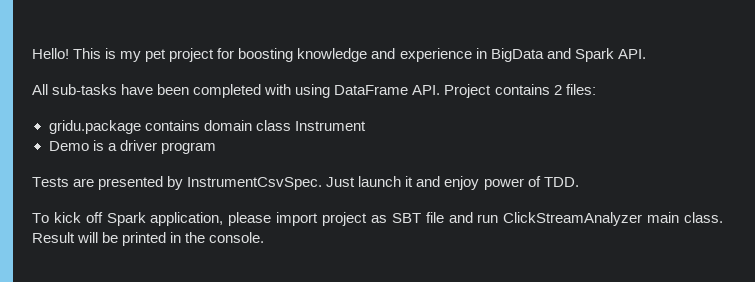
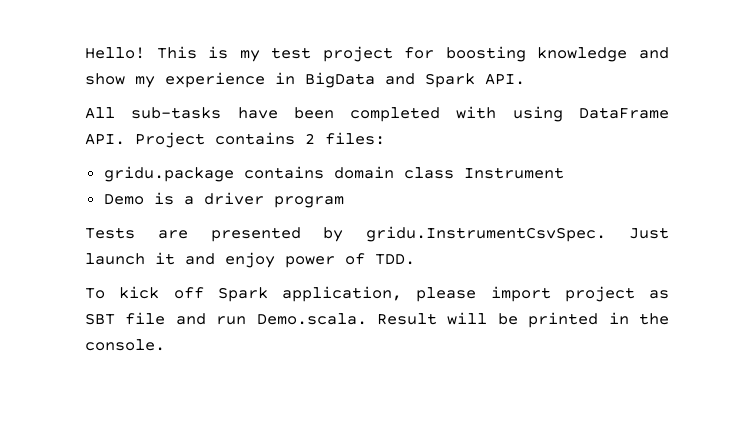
[145,49,167,62] pet -> [271,47,312,59] test
(396, 53) none -> [85,73,155,88] show my
[187,177,323,190] InstrumentCsvSpec. -> [366,226,607,242] gridu.InstrumentCsvSpec.
[503,212,724,226] ClickStreamAnalyzer main class. -> [256,313,367,325] Demo.scala.

